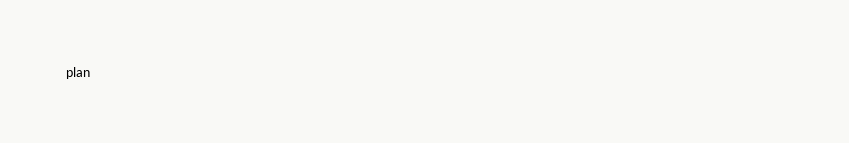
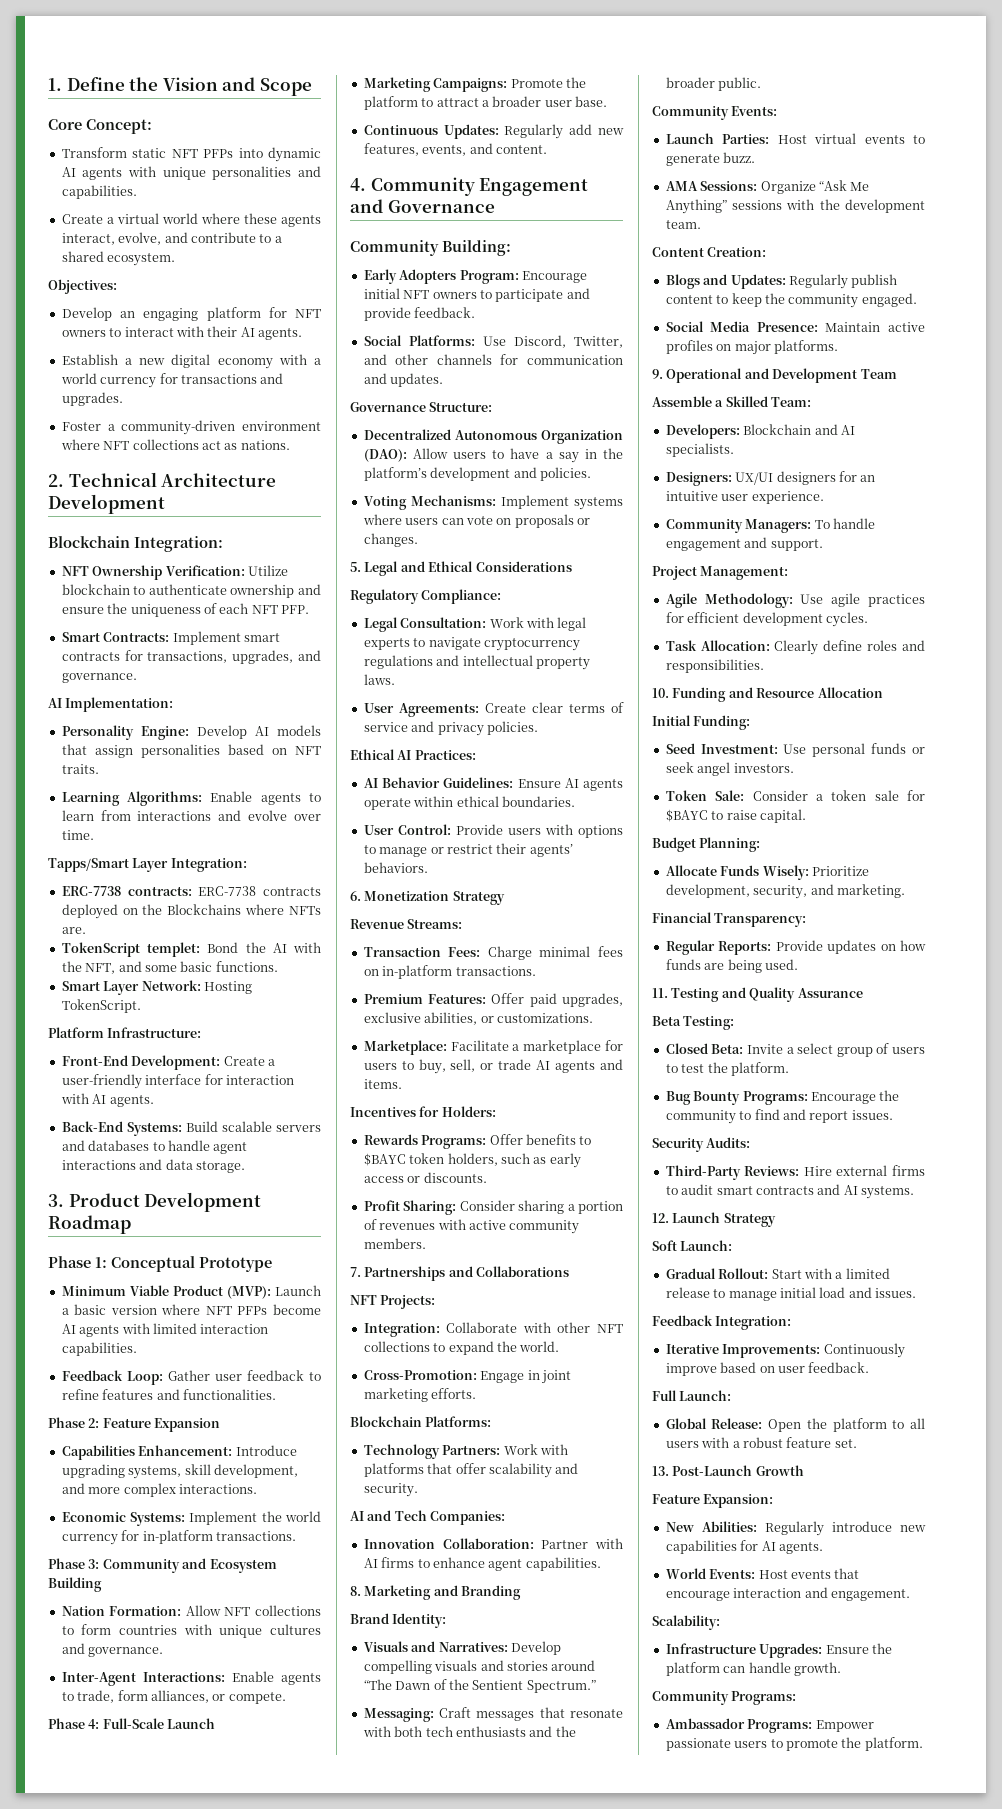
[66,67,90,79] plan -> [48,77,312,96] [48,119,152,134] [61,147,321,162] [61,166,321,180] [61,185,137,199] [61,213,321,227] [61,232,282,245] [61,251,176,266] [48,279,117,294] [61,307,321,321] [61,326,302,340] [61,354,321,369] [60,373,284,388] [61,392,123,406] [61,420,321,435] [60,439,290,450] [48,472,277,487] [48,494,165,514] [48,536,223,552] [61,565,288,580] [61,584,321,598] [61,603,309,617] [61,631,280,645] [61,650,321,664] [61,673,137,683] [48,697,174,712] [61,725,321,740] [61,744,321,758] [61,764,99,774] [61,791,321,806] [61,810,321,821] [61,830,94,840] [48,858,247,872] [61,886,321,896] [61,904,321,919] [61,927,86,934] [61,942,321,957] [61,961,278,974] [61,980,252,995] [61,999,141,1013] [48,1027,202,1038] [61,1055,275,1070] [61,1074,294,1089] [60,1093,154,1107] [61,1121,321,1136] [61,1140,248,1154] [61,1159,245,1173] [48,1192,262,1212] [48,1215,131,1234] [48,1256,272,1272] [61,1285,321,1299] [61,1304,321,1315] [61,1323,269,1337] [61,1342,137,1356] [61,1370,321,1385] [61,1389,276,1400] [48,1417,221,1432] [61,1445,297,1460] [61,1464,298,1479] [61,1483,257,1497] [61,1511,321,1526] [61,1530,296,1545] [48,1558,277,1573] [48,1577,102,1592] [61,1605,321,1616] [61,1624,321,1638] [61,1643,164,1657] [61,1671,321,1686] [61,1690,286,1704] [48,1718,216,1729] [363,77,586,92] [363,96,607,110] [363,124,624,139] [363,143,547,156] [350,177,589,196] [350,199,495,213] [350,240,511,256] [363,269,587,284] [363,288,590,302] [363,307,476,321] [363,335,623,348] [363,354,623,365] [363,373,444,387] [350,402,493,412] [363,429,623,444] [363,448,623,463] [363,467,591,481] [363,495,623,510] [362,514,590,528] [363,533,418,547] [350,561,572,576] [350,589,502,604] [363,617,587,632] [363,637,580,651] [363,655,590,670] [363,674,395,685] [363,702,624,717] [363,721,538,736] [350,749,476,760] [363,777,623,791] [363,796,575,810] [363,824,623,838] [363,843,573,857] [363,862,428,873] [350,891,505,905] [350,919,463,929] [363,946,623,960] [363,965,536,979] [363,993,623,1007] [363,1012,593,1025] [363,1040,623,1055] [363,1059,623,1074] [363,1079,402,1089] [350,1106,496,1117] [363,1134,592,1149] [363,1153,581,1168] [363,1172,487,1183] [363,1200,623,1215] [363,1219,580,1234] [363,1238,426,1249] [350,1266,570,1281] [350,1295,436,1309] [363,1322,623,1337] [363,1341,560,1355] [363,1370,571,1384] [363,1388,477,1402] [350,1416,492,1427] [363,1444,568,1459] [363,1463,579,1478] [363,1483,418,1497] [350,1510,506,1525] [363,1538,623,1549] [363,1557,601,1571] [350,1585,522,1600] [350,1613,447,1628] [363,1641,561,1655] [363,1660,596,1674] [363,1679,596,1693] [363,1707,623,1722] [362,1726,576,1737] [665,77,762,91] [652,106,778,120] [665,133,925,144] [665,152,756,166] [665,180,870,194] [665,199,925,214] [665,220,701,229] [652,247,767,257] [665,274,898,289] [665,293,917,308] [665,321,925,332] [665,340,838,355] [652,368,897,383] [652,396,812,407] [665,424,855,439] [665,443,734,457] [665,471,876,486] [665,491,824,504] [665,518,875,533] [665,537,823,551] [652,566,789,580] [665,593,925,608] [665,612,868,627] [665,640,925,655] [665,659,764,673] [652,687,883,702] [652,715,751,730] [665,743,925,757] [665,762,794,776] [665,790,925,801] [665,809,806,823] [652,837,761,852] [665,865,869,880] [665,884,905,899] [652,912,807,927] [665,940,926,955] [665,959,798,973] [652,987,863,1002] [652,1016,735,1030] [665,1043,925,1057] [665,1062,789,1076] [665,1090,900,1105] [665,1109,893,1124] [652,1137,751,1152] [665,1165,925,1180] [665,1184,914,1199] [652,1212,776,1227] [652,1240,733,1251] [665,1268,890,1279] [665,1287,916,1301] [652,1315,792,1330] [665,1343,905,1358] [665,1362,870,1376] [652,1390,732,1401] [665,1418,925,1432] [665,1437,857,1448] [652,1465,804,1476] [652,1494,774,1508] [665,1521,926,1536] [665,1540,823,1554] [665,1568,860,1579] [665,1587,910,1601] [652,1615,720,1630] [665,1643,892,1658] [665,1662,841,1676] [652,1691,797,1705] [665,1718,874,1733] [665,1737,923,1751] 1. Define the Vision and Scope // Core Concept: // Transform static NFT PFPs into dynamic AI agents with unique personalities and capabilities. // Create a virtual world where these agents interact, evolve, and contribute to a shared ecosystem. // Objectives: // Develop an engaging platform for NFT owners to interact with their AI agents. // Establish a new digital economy with a world currency for transactions and upgrades. // Foster a community-driven environment where NFT collections act as nations. // 2. Technical Architecture Development // Blockchain Integration: // NFT Ownership Verification: Utilize blockchain to authenticate ownership and ensure the uniqueness of each NFT PFP. // Smart Contracts: Implement smart contracts for transactions, upgrades, and governance. // AI Implementation: // Personality Engine: Develop AI models that assign personalities based on NFT traits. // Learning Algorithms: Enable agents to learn from interactions and evolve over time. // Tapps/Smart Layer Integration: // ERC-7738 contracts: ERC-7738 contracts deployed on the Blockchains where NFTs are. // TokenScript templet: Bond the AI with the NFT, and some basic functions. // Smart Layer Network: Hosting TokenScript. // Platform Infrastructure: // Front-End Development: Create a user-friendly interface for interaction with AI agents. // Back-End Systems: Build scalable servers and databases to handle agent interactions and data storage. // 3. Product Development Roadmap // Phase 1: Conceptual Prototype // Minimum Viable Product (MVP): Launch a basic version where NFT PFPs become AI agents with limited interaction capabilities. // Feedback Loop: Gather user feedback to refine features and functionalities. // Phase 2: Feature Expansion // Capabilities Enhancement: Introduce upgrading systems, skill development, and more complex interactions. // Economic Systems: Implement the world currency for in-platform transactions. // Phase 3: Community and Ecosystem Building // Nation Formation: Allow NFT collections to form countries with unique cultures and governance. // Inter-Agent Interactions: Enable agents to trade, form alliances, or compete. // Phase 4: Full-Scale Launch // Marketing Campaigns: Promote the platform to attract a broader user base. // Continuous Updates: Regularly add new features, events, and content. // 4. Community Engagement and Governance // Community Building: // Early Adopters Program: Encourage initial NFT owners to participate and provide feedback. // Social Platforms: Use Discord, Twitter, and other channels for communication and updates. // Governance Structure: // Decentralized Autonomous Organization (DAO): Allow users to have a say in the platform’s development and policies. // Voting Mechanisms: Implement systems where users can vote on proposals or changes. // 5. Legal and Ethical Considerations // Regulatory Compliance: // Legal Consultation: Work with legal experts to navigate cryptocurrency regulations and intellectual property laws. // User Agreements: Create clear terms of service and privacy policies. // Ethical AI Practices: // AI Behavior Guidelines: Ensure AI agents operate within ethical boundaries. // User Control: Provide users with options to manage or restrict their agents’ behaviors. // 6. Monetization Strategy // Revenue Streams: // Transaction Fees: Charge minimal fees on in-platform transactions. // Premium Features: Offer paid upgrades, exclusive abilities, or customizations. // Marketplace: Facilitate a marketplace for users to buy, sell, or trade AI agents and items. // Incentives for Holders: // Rewards Programs: Offer benefits to $BAYC token holders, such as early access or discounts. // Profit Sharing: Consider sharing a portion of revenues with active community members. // 7. Partnerships and Collaborations // NFT Projects: // Integration: Collaborate with other NFT collections to expand the world. // Cross-Promotion: Engage in joint marketing efforts. // Blockchain Platforms: // Technology Partners: Work with platforms that offer scalability and security. // AI and Tech Companies: // Innovation Collaboration: Partner with AI firms to enhance agent capabilities. // 8. Marketing and Branding // Brand Identity: // Visuals and Narratives: Develop compelling visuals and stories around “The Dawn of the Sentient Spectrum.” // Messaging: Craft messages that resonate with both tech enthusiasts and the broader public. // Community Events: // Launch Parties: Host virtual events to generate buzz. // AMA Sessions: Organize “Ask Me Anything” sessions with the development team. // Content Creation: // Blogs and Updates: Regularly publish content to keep the community engaged. // Social Media Presence: Maintain active profiles on major platforms. // 9. Operational and Development Team // Assemble a Skilled Team: // Developers: Blockchain and AI specialists. // Designers: UX/UI designers for an intuitive user experience. // Community Managers: To handle engagement and support. // Project Management: // Agile Methodology: Use agile practices for efficient development cycles. // Task Allocation: Clearly define roles and responsibilities. // 10. Funding and Resource Allocation // Initial Funding: // Seed Investment: Use personal funds or seek angel investors. // Token Sale: Consider a token sale for $BAYC to raise capital. // Budget Planning: // Allocate Funds Wisely: Prioritize development, security, and marketing. // Financial Transparency: // Regular Reports: Provide updates on how funds are being used. // 11. Testing and Quality Assurance // Beta Testing: // Closed Beta: Invite a select group of users to test the platform. // Bug Bounty Programs: Encourage the community to find and report issues. // Security Audits: // Third-Party Reviews: Hire external firms to audit smart contracts and AI systems. // 12. Launch Strategy // Soft Launch: // Gradual Rollout: Start with a limited release to manage initial load and issues. // Feedback Integration: // Iterative Improvements: Continuously improve based on user feedback. // Full Launch: // Global Release: Open the platform to all users with a robust feature set. // 13. Post-Launch Growth // Feature Expansion: // New Abilities: Regularly introduce new capabilities for AI agents. // World Events: Host events that encourage interaction and engagement. // Scalability: // Infrastructure Upgrades: Ensure the platform can handle growth. // Community Programs: // Ambassador Programs: Empower passionate users to promote the platform.

